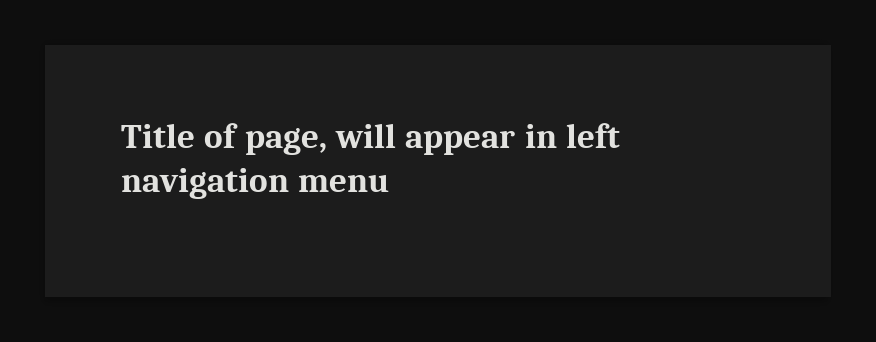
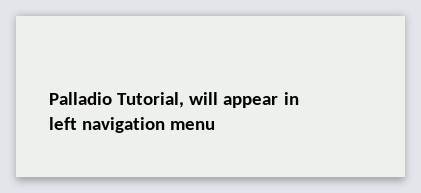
[121,123,327,155] Title of page, -> [49,92,185,108] Palladio Tutorial,

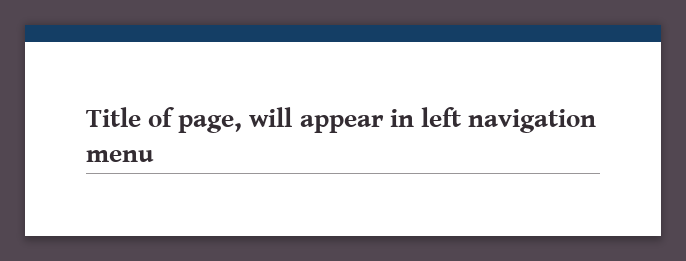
[49,92,185,108] Palladio Tutorial, -> [86,107,243,133] Title of page,

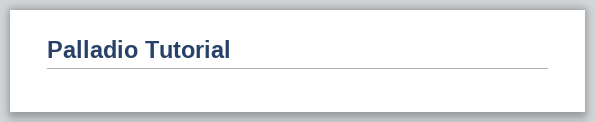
[86,107,597,133] [86,150,154,162] Title of page, will appear in left navigation menu -> [47,40,231,58] Palladio Tutorial

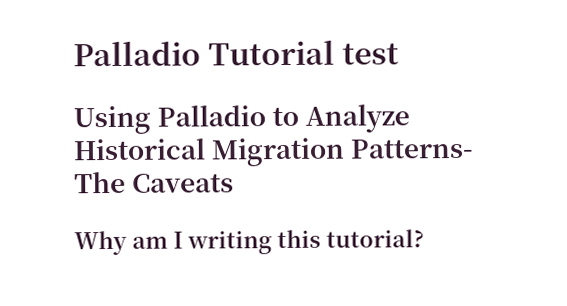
(231, 49) none -> [342,43,400,65] [73,104,411,135] [73,137,475,167] [74,171,235,194] [74,229,424,256] test // Using Palladio to Analyze Historical Migration Patterns- The Caveats // Why am I writing this tutorial?

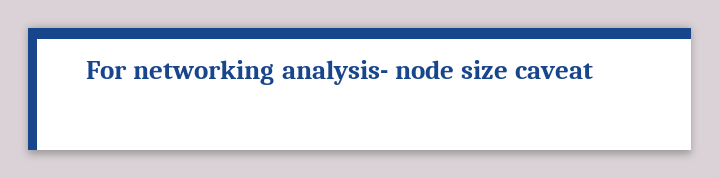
[73,39,400,67] [73,104,411,135] [73,137,475,167] [74,171,235,194] [74,229,424,256] Palladio Tutorial test // Using Palladio to Analyze Historical Migration Patterns- The Caveats // Why am I writing this tutorial? -> [86,60,594,85] For networking analysis- node size caveat

